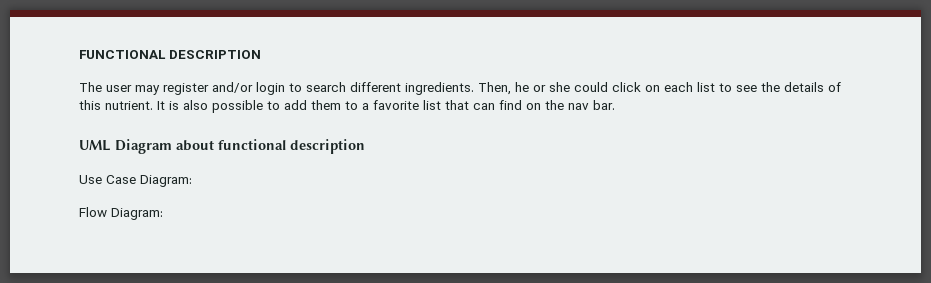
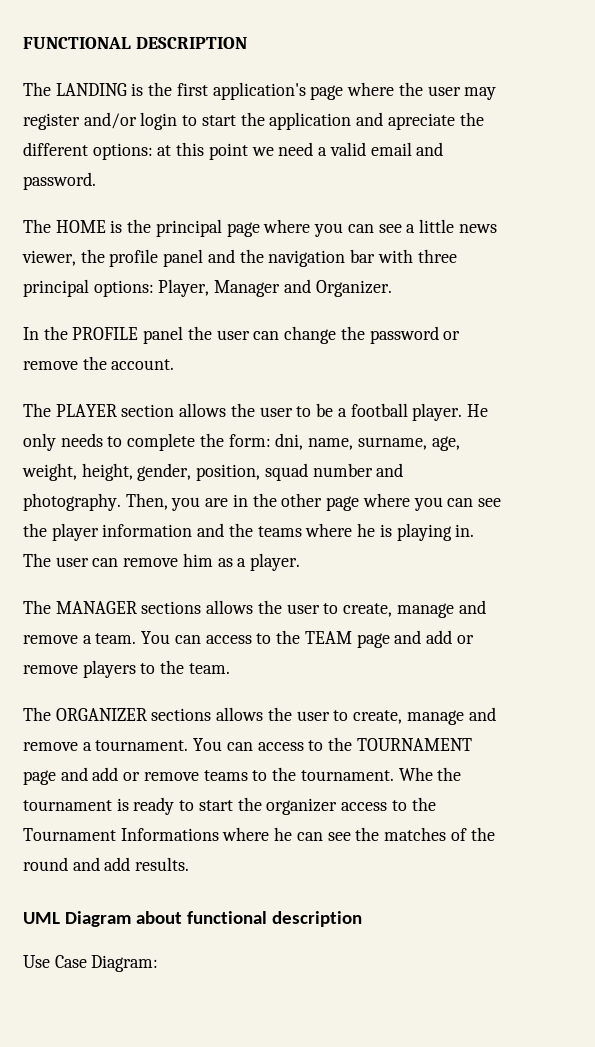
(102, 87) none -> [55,82,423,100] LANDING is the first application's page where the
[306,82,841,95] [79,100,615,113] search different ingredients. Then, he or she could click on each list to see the details of this nutrient. It is also possible to add them to a favorite list that can find on the nav bar. -> [201,112,484,130] [23,142,444,160] [23,172,96,190] [23,219,497,237] [22,249,457,267] [23,279,392,297] [23,326,461,344] [23,356,175,370] [23,403,488,421] [23,433,460,451] [22,463,404,481] [23,493,501,511] [23,523,475,541] [23,553,301,571] [23,600,486,618] [23,630,474,648] [23,660,230,678] [23,707,496,725] [23,737,472,751] [23,767,462,785] [23,797,436,815] [23,827,495,841] [23,857,190,871] start the application and apreciate the different options: at this point we need a valid email and password. // The HOME is the principal page where you can see a little news viewer, the profile panel and the navigation bar with three principal options: Player, Manager and Organizer. // In the PROFILE panel the user can change the password or remove the account. // The PLAYER section allows the user to be a football player. He only needs to complete the form: dni, name, surname, age, weight, height, gender, position, squad number and photography. Then, you are in the other page where you can see the player information and the teams where he is playing in. The user can remove him as a player. // The MANAGER sections allows the user to create, manage and remove a team. You can access to the TEAM page and add or remove players to the team. // The ORGANIZER sections allows the user to create, manage and remove a tournament. You can access to the TOURNAMENT page and add or remove teams to the tournament. Whe the tournament is ready to start the organizer access to the Tournament Informations where he can see the matches of the round and add results.
[79,207,163,220] // Flow Diagram: -> (159, 963) none

